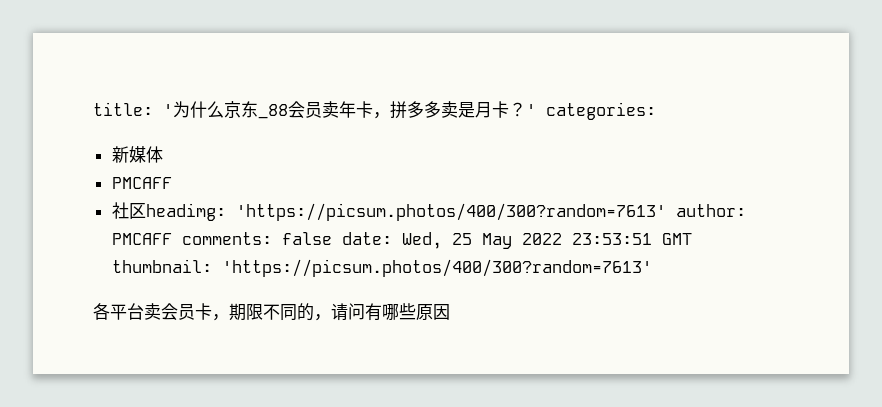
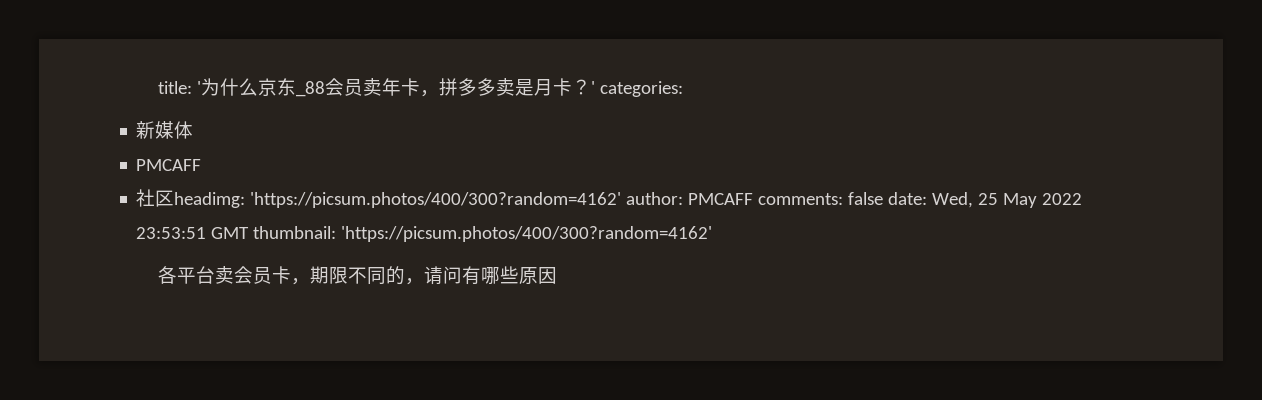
[235,203,666,221] 'https://picsum.photos/400/300?random=7613' -> [250,192,622,208] 'https://picsum.photos/400/300?random=4162'
[221,259,652,277] 'https://picsum.photos/400/300?random=7613' -> [341,226,713,242] 'https://picsum.photos/400/300?random=4162'

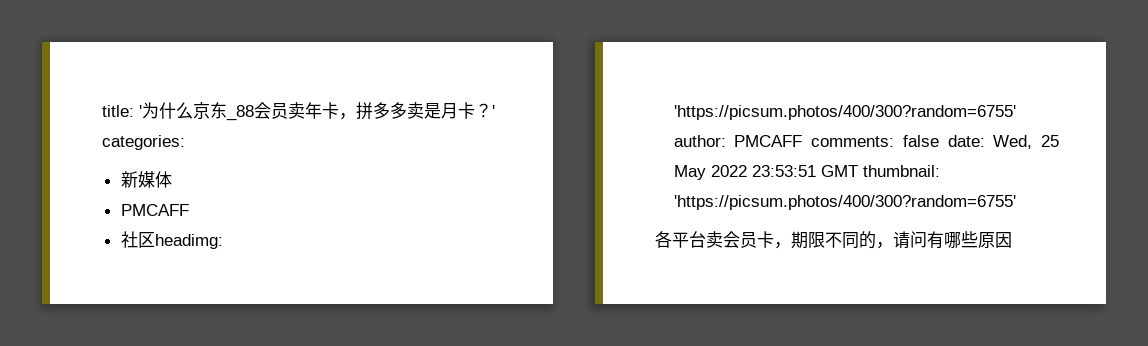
[250,192,622,208] 'https://picsum.photos/400/300?random=4162' -> [673,105,1016,120] 'https://picsum.photos/400/300?random=6755'
[341,226,713,242] 'https://picsum.photos/400/300?random=4162' -> [673,195,1016,210] 'https://picsum.photos/400/300?random=6755'

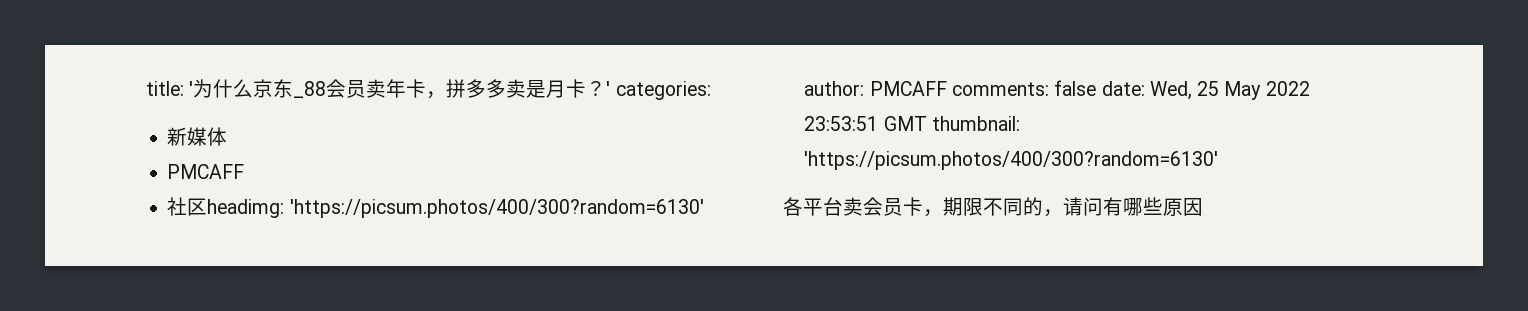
[673,105,1016,120] 'https://picsum.photos/400/300?random=6755' -> [289,199,704,218] 'https://picsum.photos/400/300?random=6130'
[673,195,1016,210] 'https://picsum.photos/400/300?random=6755' -> [804,151,1219,170] 'https://picsum.photos/400/300?random=6130'

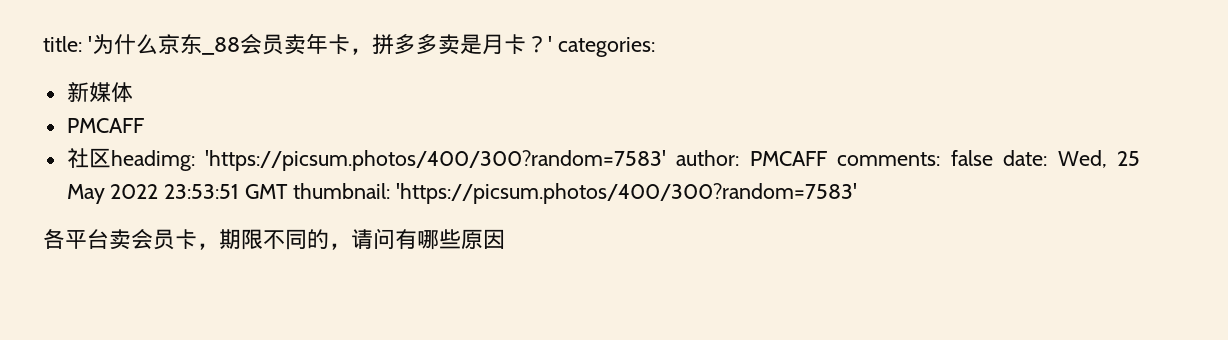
[289,199,704,218] 'https://picsum.photos/400/300?random=6130' -> [205,150,667,171] 'https://picsum.photos/400/300?random=7583'
[804,151,1219,170] 'https://picsum.photos/400/300?random=6130' -> [395,183,857,204] 'https://picsum.photos/400/300?random=7583'

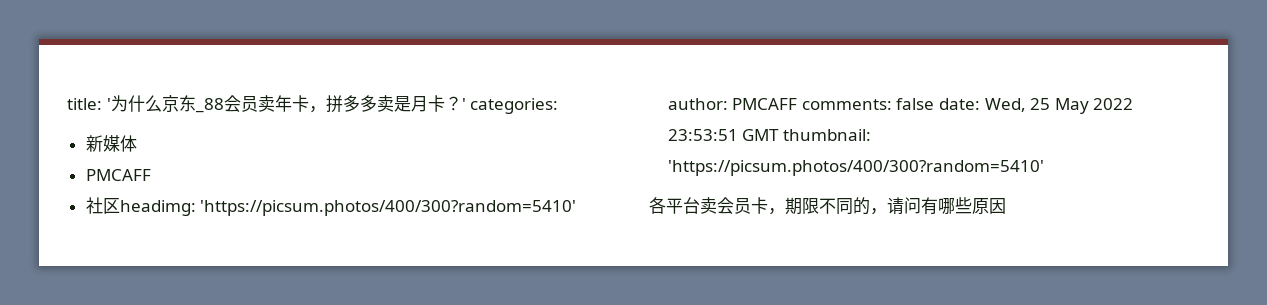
[205,150,667,171] 'https://picsum.photos/400/300?random=7583' -> [200,200,577,216] 'https://picsum.photos/400/300?random=5410'
[395,183,857,204] 'https://picsum.photos/400/300?random=7583' -> [667,160,1044,176] 'https://picsum.photos/400/300?random=5410'

